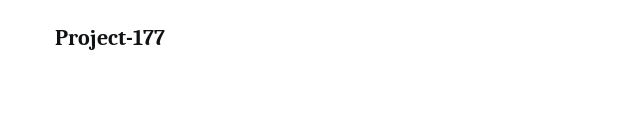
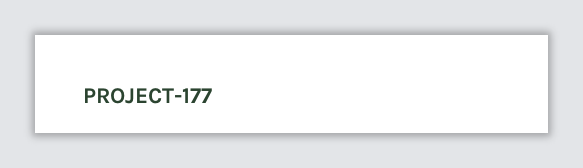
[55,29,165,50] Project-177 -> [83,88,212,104] PROJECT-177

